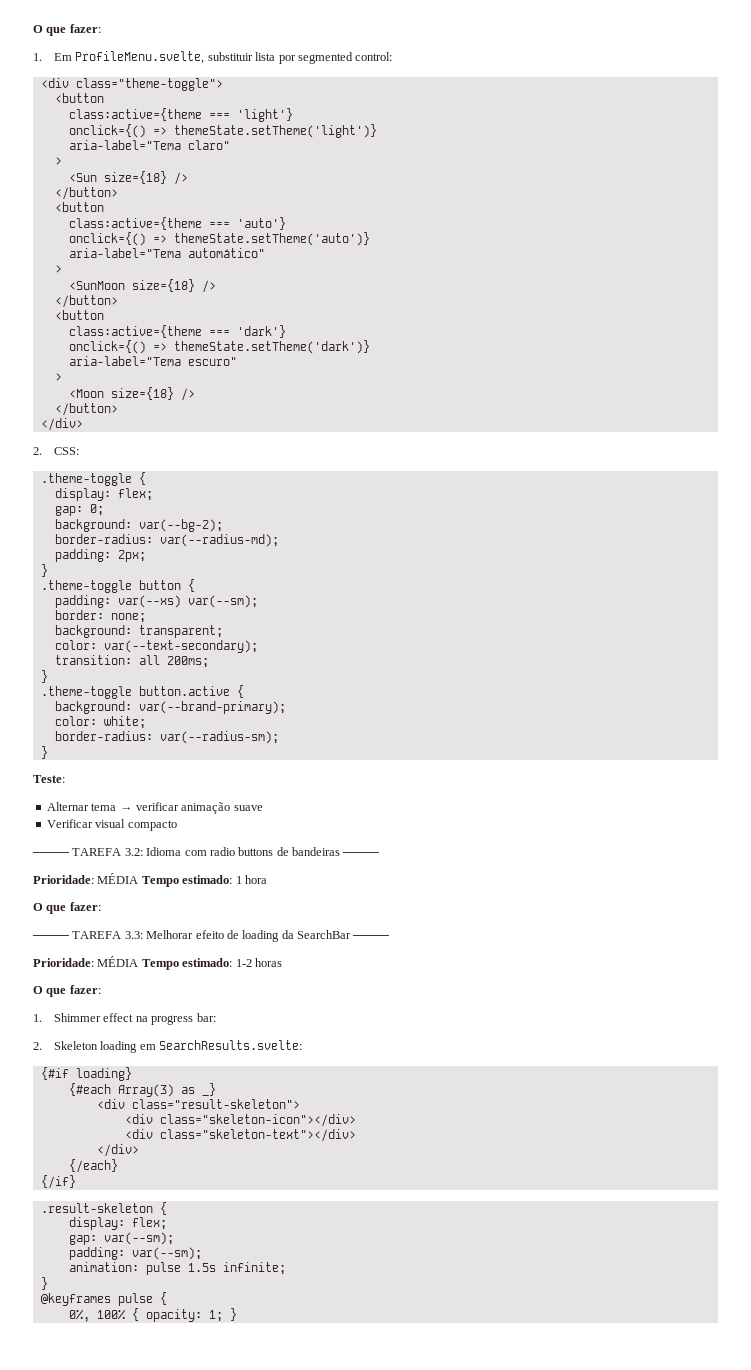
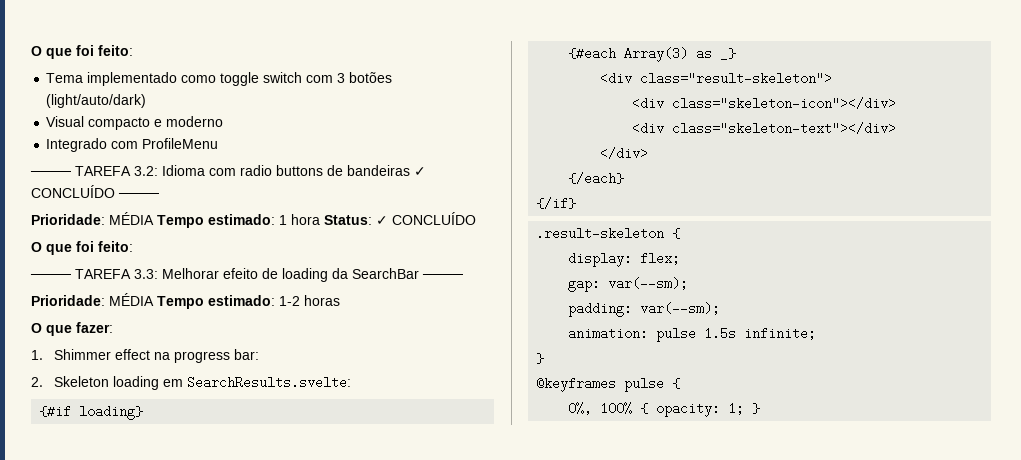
[33,24,101,36] [33,51,393,64] [40,78,223,91] [54,93,104,103] [68,108,293,122] [68,124,377,138] [68,140,230,150] [54,157,62,165] [68,171,188,185] [54,187,118,200] [54,202,104,212] [68,217,286,230] [68,232,370,246] [68,248,265,258] [54,265,62,273] [68,279,216,293] [54,295,118,308] [54,310,104,320] [68,325,286,338] [68,340,370,354] [68,356,237,366] [54,373,62,381] [68,387,195,401] [54,403,118,416] [40,418,83,431] [33,447,80,455] [40,472,146,486] [54,488,153,501] [54,504,104,516] [54,519,223,532] [54,534,279,547] [54,549,146,562] [40,564,48,577] [40,579,195,593] [54,595,258,608] [54,610,146,623] [54,625,223,638] [54,640,258,653] [54,655,209,668] [40,670,48,683] [40,685,244,699] [54,701,286,714] [54,716,146,729] [54,731,279,744] [40,746,48,759] [33,775,65,783] [46,802,263,814] [46,819,177,831] O que fazer: // 1. Em ProfileMenu.svelte, substituir lista por segmented control: // <div class="theme-toggle"> // <button // class:active={theme === 'light'} // onclick={() => themeState.setTheme('light')} // aria-label="Tema claro" // > // <Sun size={18} /> // </button> // <button // class:active={theme === 'auto'} // onclick={() => themeState.setTheme('auto')} // aria-label="Tema automático" // > // <SunMoon size={18} /> // </button> // <button // class:active={theme === 'dark'} // onclick={() => themeState.setTheme('dark')} // aria-label="Tema escuro" // > // <Moon size={18} /> // </button> // </div> // 2. CSS: // .theme-toggle { // display: flex; // gap: 0; // background: var(--bg-2); // border-radius: var(--radius-md); // padding: 2px; // } // .theme-toggle button { // padding: var(--xs) var(--sm); // border: none; // background: transparent; // color: var(--text-secondary); // transition: all 200ms; // } // .theme-toggle button.active { // background: var(--brand-primary); // color: white; // border-radius: var(--radius-sm); // } // Teste: // Alternar tema → verificar animação suave // Verificar visual compacto -> [31,45,133,59] [46,72,393,86] [46,94,147,108] [46,116,224,130] [46,138,219,152] O que foi feito: // Tema implementado como toggle switch com 3 botões (light/auto/dark) // Visual compacto e moderno // Integrado com ProfileMenu
(340, 851) none -> [414,167,426,176] [31,185,115,198] ✓ CONCLUÍDO
[33,902,101,914] // O que fazer: -> [324,212,476,225] [31,241,133,255] Status: ✓ CONCLUÍDO // O que foi feito:

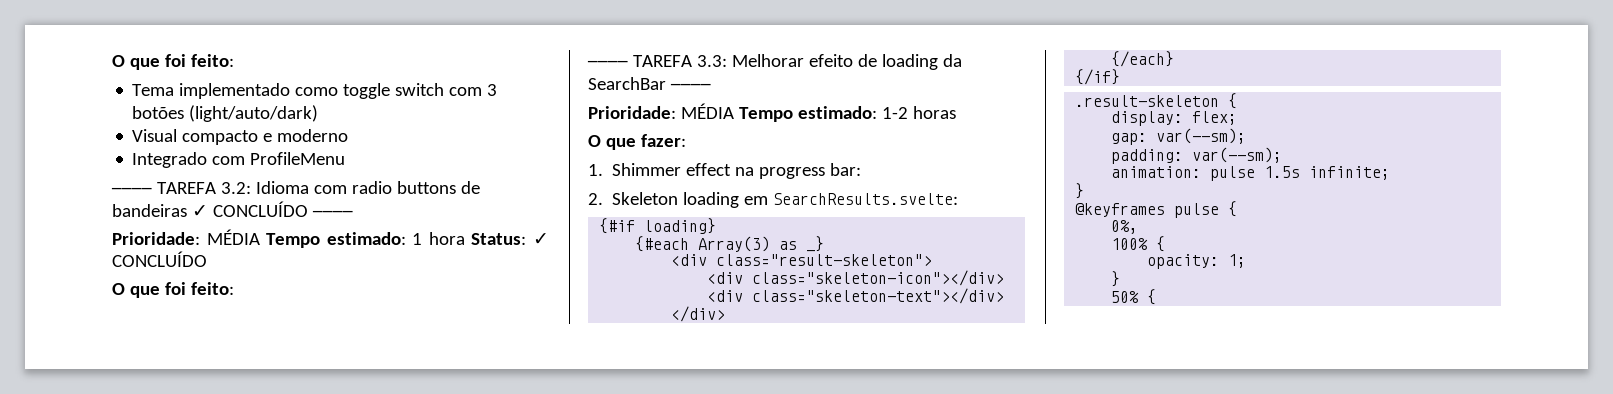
(593, 408) none -> (1139, 227) //
(649, 408) none -> (1166, 244) //
[752,403,761,414] } -> [1111,271,1121,287] [1111,289,1157,305] // } // 50% {

